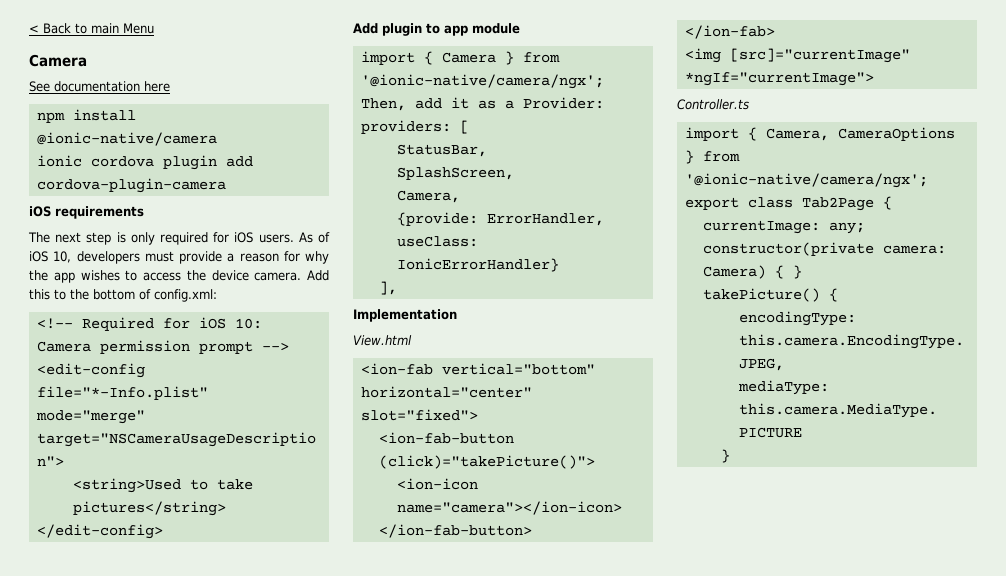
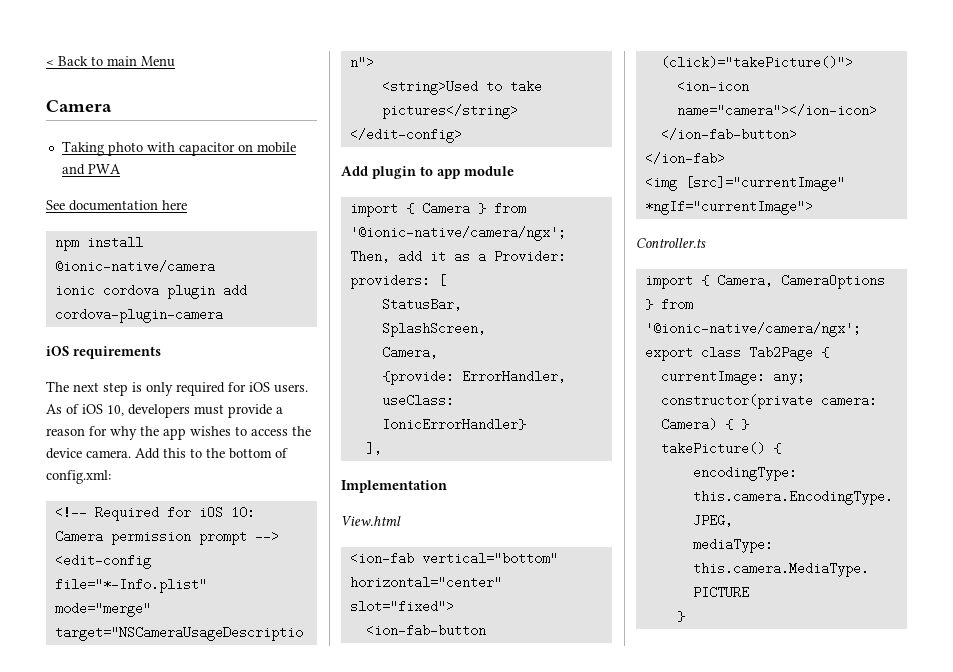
(87, 60) none -> [61,141,296,156] [61,164,121,175] // Taking photo with capacitor on mobile and PWA

